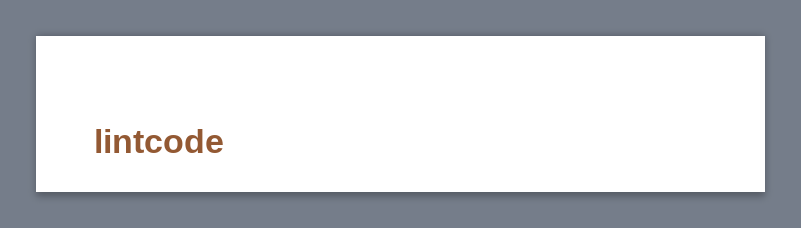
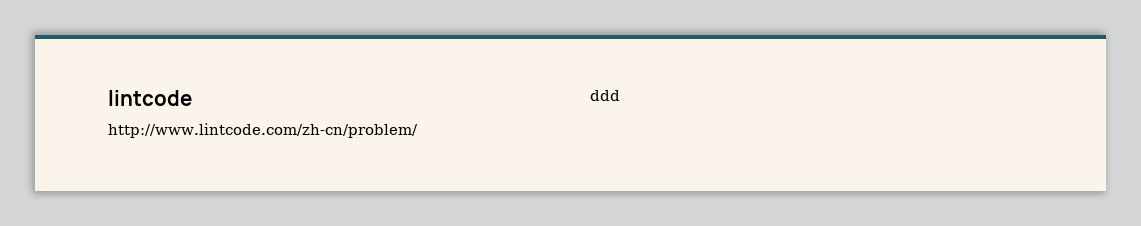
(224, 141) none -> [108,123,418,138] [590,90,620,101] // http://www.lintcode.com/zh-cn/problem/ // ddd

